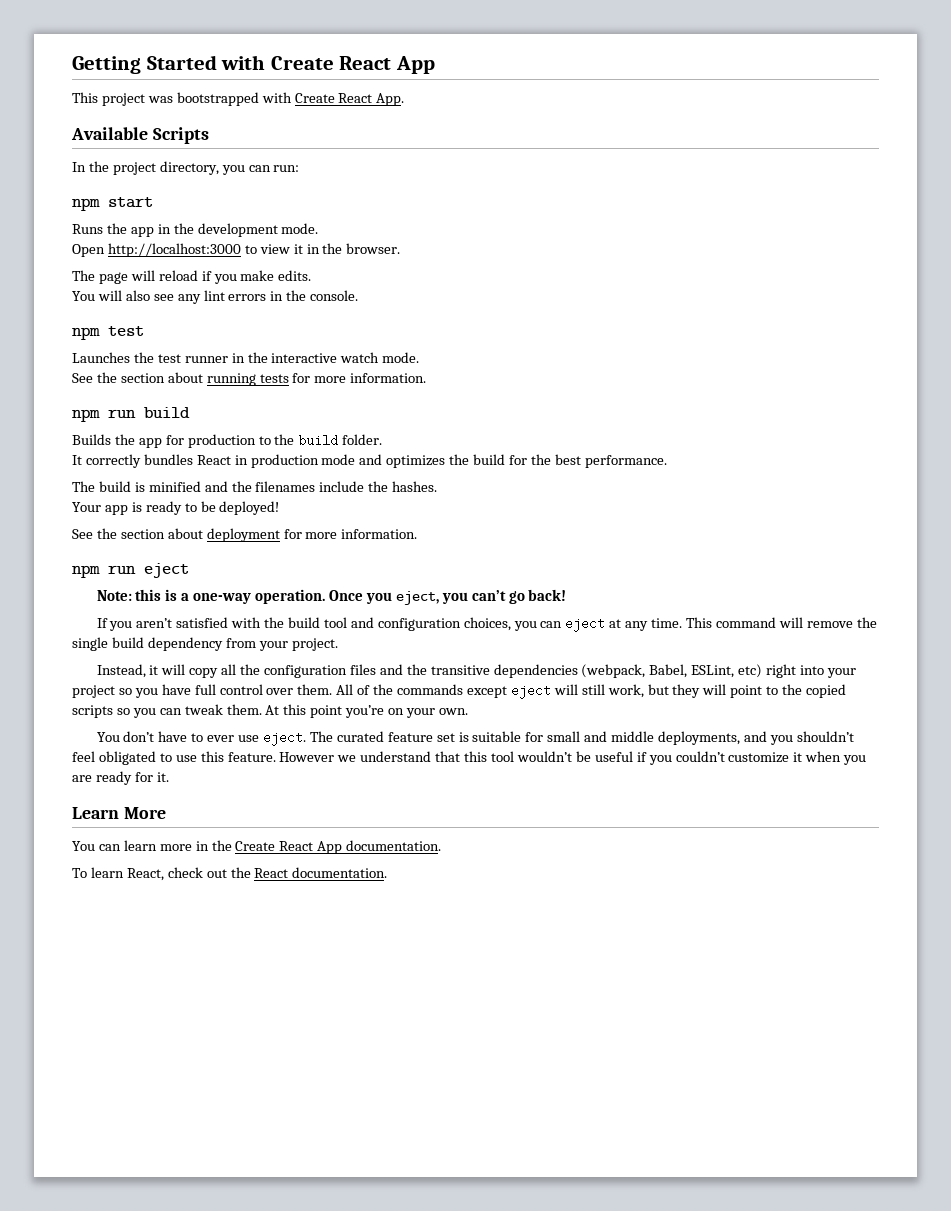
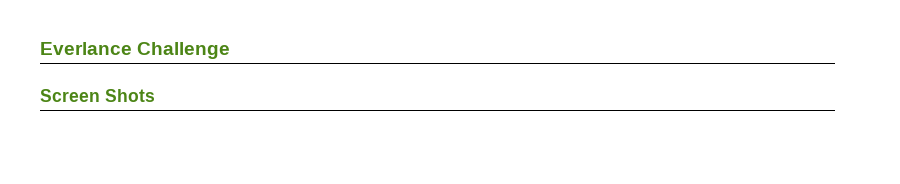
[72,55,435,74] [72,92,405,106] [71,127,209,144] [72,161,300,175] [72,197,153,211] [72,223,319,237] [72,243,401,257] [72,270,312,284] [72,290,359,304] [72,326,144,340] [72,352,420,363] [72,372,427,386] [72,407,190,422] [72,434,383,448] [72,454,667,468] [72,481,438,492] [72,501,280,515] [72,528,418,542] [72,563,189,578] [96,589,567,605] [96,617,877,632] [72,637,338,651] [96,664,856,678] [72,684,847,699] [72,704,468,718] [96,731,854,746] [72,751,867,765] [72,771,169,785] [72,807,166,819] [72,840,442,854] [72,867,388,881] Getting Started with Create React App // This project was bootstrapped with Create React App. // Available Scripts // In the project directory, you can run: // npm start // Runs the app in the development mode. // Open http://localhost:3000 to view it in the browser. // The page will reload if you make edits. // You will also see any lint errors in the console. // npm test // Launches the test runner in the interactive watch mode. // See the section about running tests for more information. // npm run build // Builds the app for production to the build folder. // It correctly bundles React in production mode and optimizes the build for the best performance. // The build is minified and the filenames include the hashes. // Your app is ready to be deployed! // See the section about deployment for more information. // npm run eject // Note: this is a one-way operation. Once you eject, you can’t go back! // If you aren’t satisfied with the build tool and configuration choices, you can eject at any time. This command will remove the single build dependency from your project. // Instead, it will copy all the configuration files and the transitive dependencies (webpack, Babel, ESLint, etc) right into your project so you have full control over them. All of the commands except eject will still work, but they will point to the copied scripts so you can tweak them. At this point you’re on your own. // You don’t have to ever use eject. The curated feature set is suitable for small and middle deployments, and you shouldn’t feel obligated to use this feature. However we understand that this tool wouldn’t be useful if you couldn’t customize it when you are ready for it. // Learn More // You can learn more in the Create React App documentation. // To learn React, check out the React documentation. -> [40,42,231,59] [40,89,155,102] Everlance Challenge // Screen Shots

